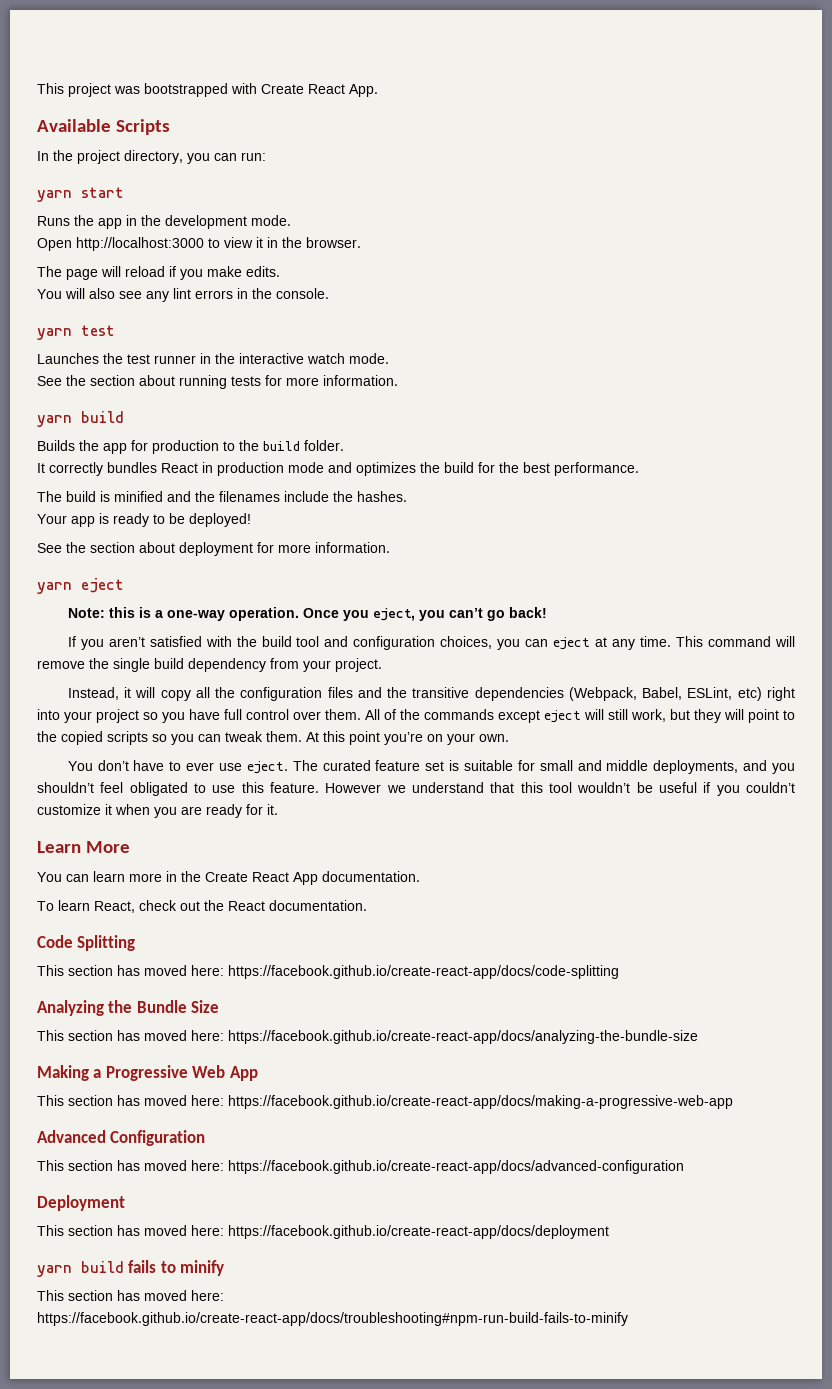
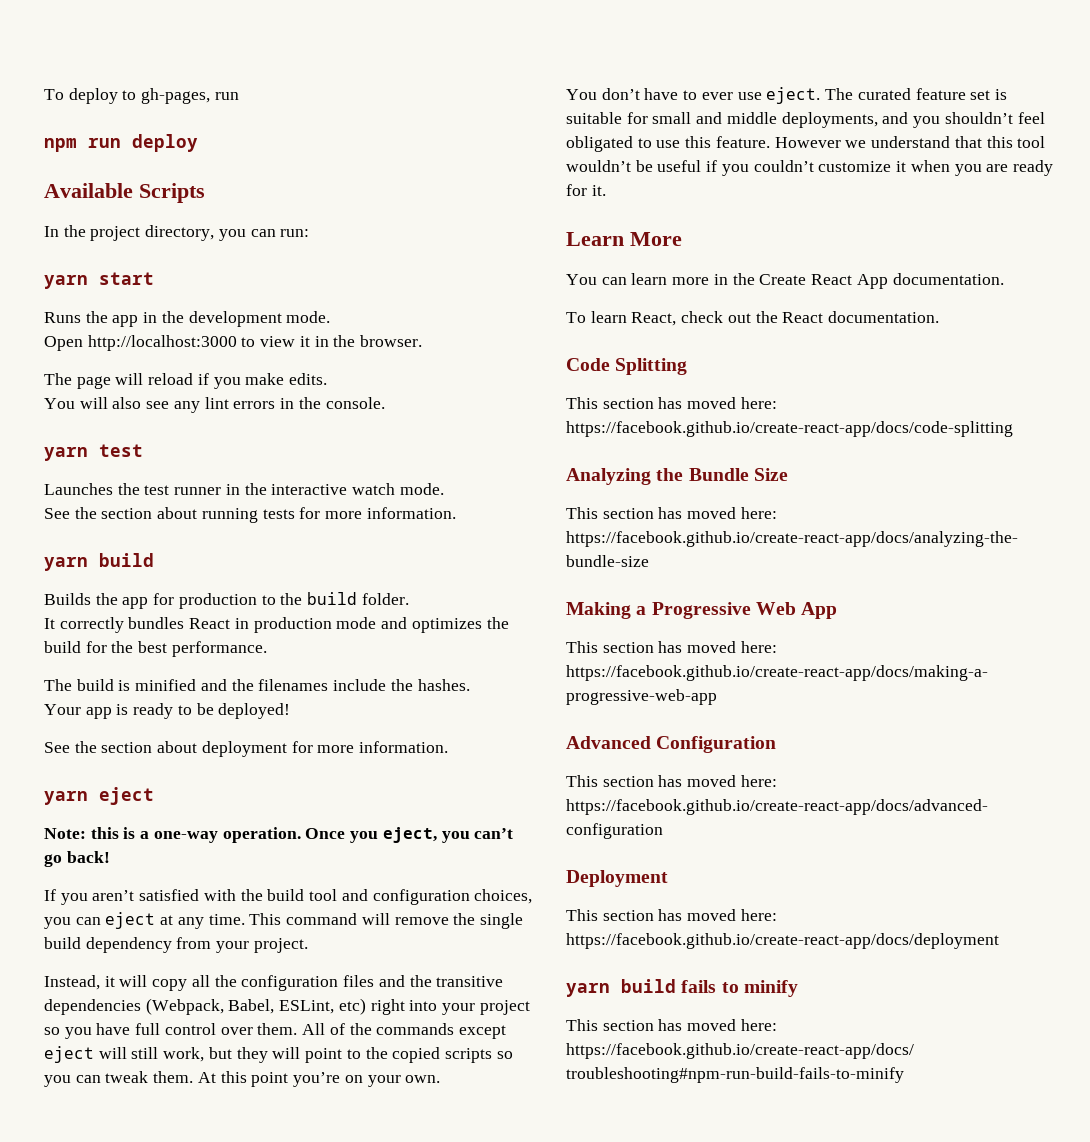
[37,83,378,97] This project was bootstrapped with Create React App. -> [44,88,239,104] [44,134,198,152] To deploy to gh-pages, run // npm run deploy

